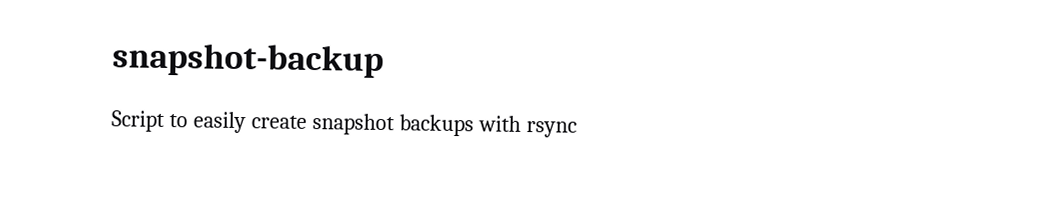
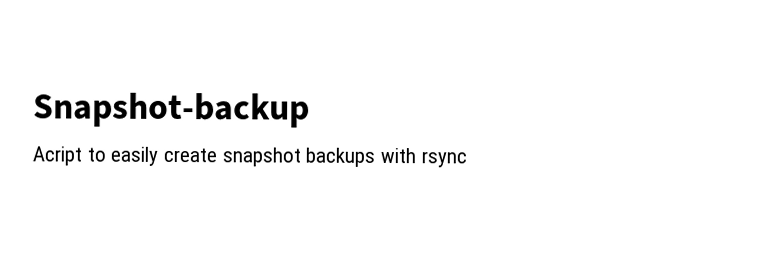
[112,42,384,79] [111,110,165,132] snapshot-backup // Script -> [33,92,310,128] [32,146,82,166] Snapshot-backup // Acript

